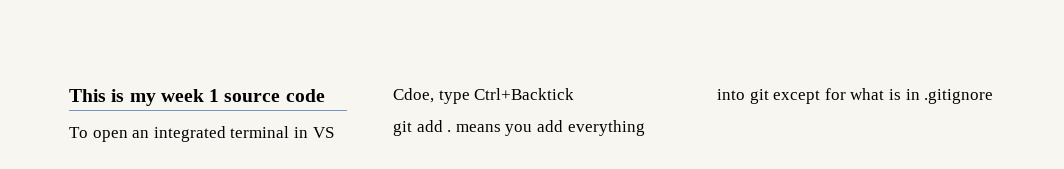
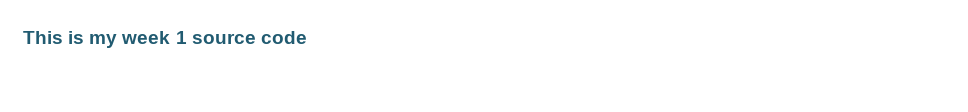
[69,126,334,142] [393,88,575,104] [393,120,645,136] [717,88,994,104] // To open an integrated terminal in VS Cdoe, type Ctrl+Backtick // git add . means you add everything into git except for what is in .gitignore -> (307, 37) none

